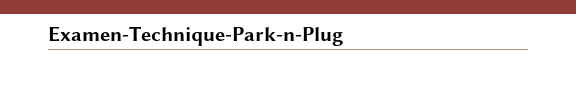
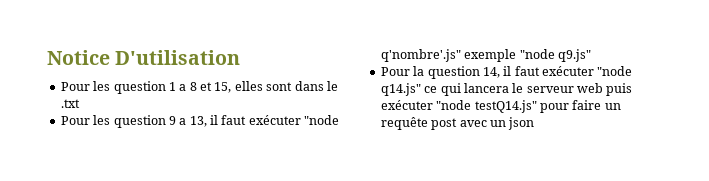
[48,26,344,46] Examen-Technique-Park-n-Plug -> [47,50,241,65] [60,81,338,94] [60,99,80,108] [60,115,340,128] [380,49,591,62] [380,66,633,79] [380,83,633,96] [380,100,621,113] [380,117,535,130] Notice D'utilisation // Pour les question 1 a 8 et 15, elles sont dans le .txt // Pour les question 9 a 13, il faut exécuter "node q'nombre'.js" exemple "node q9.js" // Pour la question 14, il faut exécuter "node q14.js" ce qui lancera le serveur web puis exécuter "node testQ14.js" pour faire un requête post avec un json

